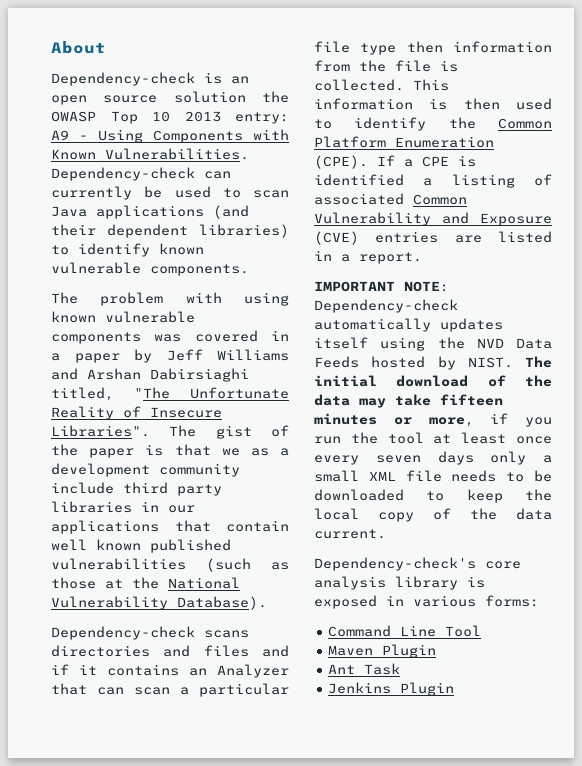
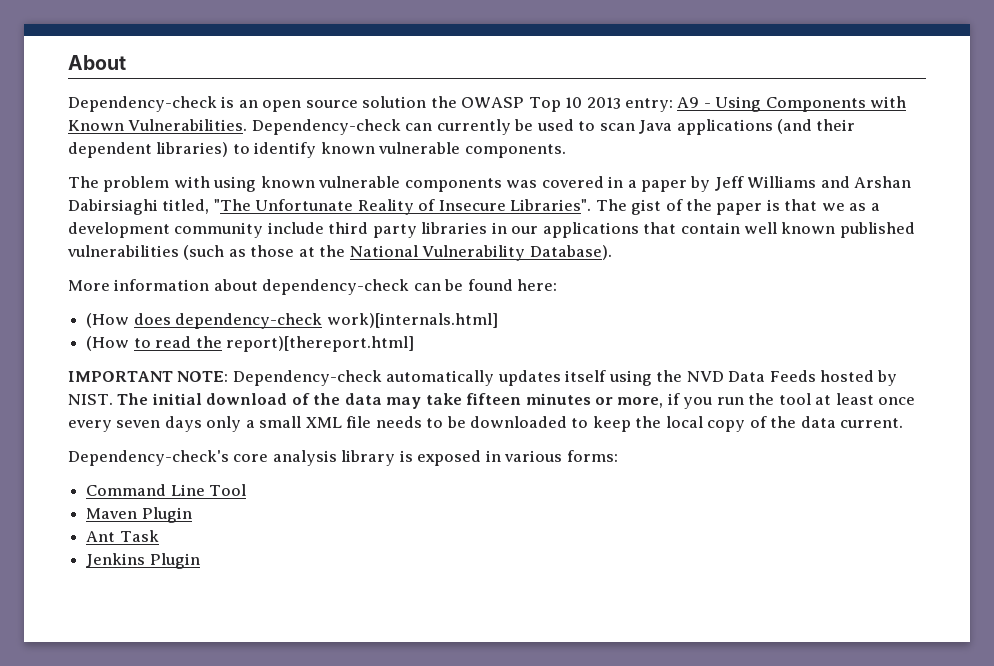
[51,626,249,640] [51,645,289,657] [51,664,289,678] [51,683,289,697] [314,41,552,55] [314,60,458,72] [314,79,449,91] [314,98,552,110] [314,117,552,131] [314,136,494,148] [314,155,476,169] [314,174,552,188] [314,193,467,205] [314,212,552,226] [314,231,552,245] [314,250,422,264] Dependency-check scans directories and files and if it contains an Analyzer that can scan a particular file type then information from the file is collected. This information is then used to identify the Common Platform Enumeration (CPE). If a CPE is identified a listing of associated Common Vulnerability and Exposure (CVE) entries are listed in a report. -> [68,279,558,295] [86,313,498,329] [86,336,414,352] More information about dependency-check can be found here: // (How does dependency-check work)[internals.html] // (How to read the report)[thereport.html]

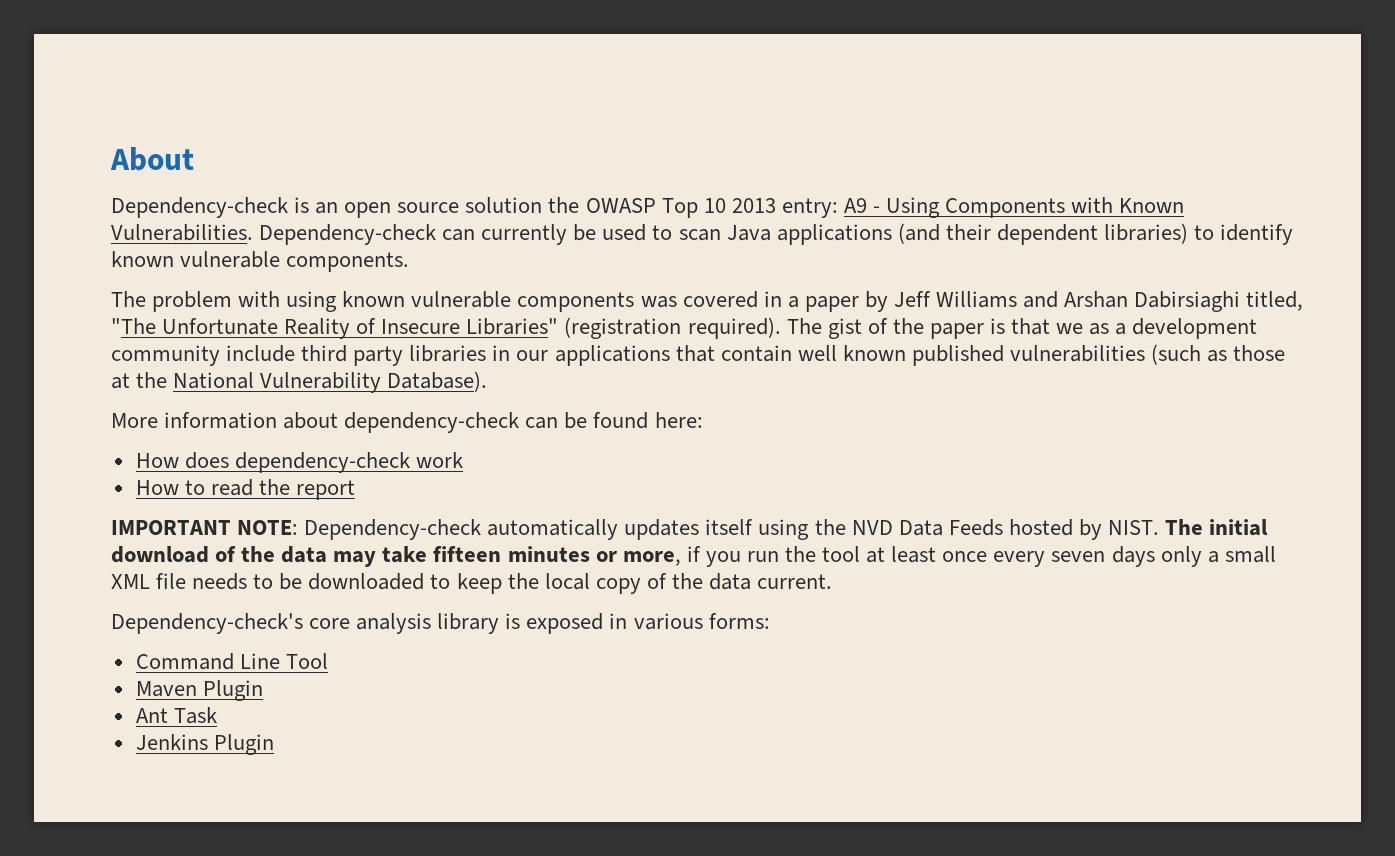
[510,199,592,211] Libraries". -> [466,317,781,339] Libraries" (registration required).
[86,313,130,328] (How -> [135,453,179,468] How
[326,313,498,328] [86,336,130,351] work)[internals.html] // (How -> [415,452,463,468] [135,480,179,495] work // How
[225,336,414,352] report)[thereport.html] -> [296,480,356,500] report

